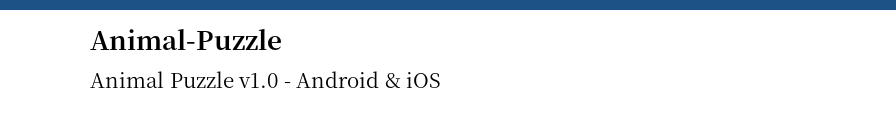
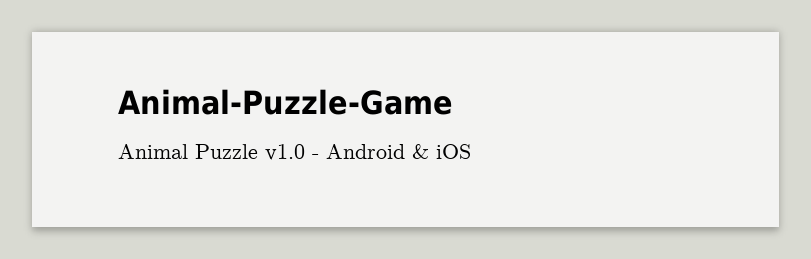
[90,29,282,50] Animal-Puzzle -> [118,89,453,115] Animal-Puzzle-Game

